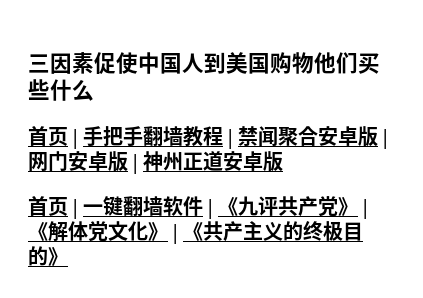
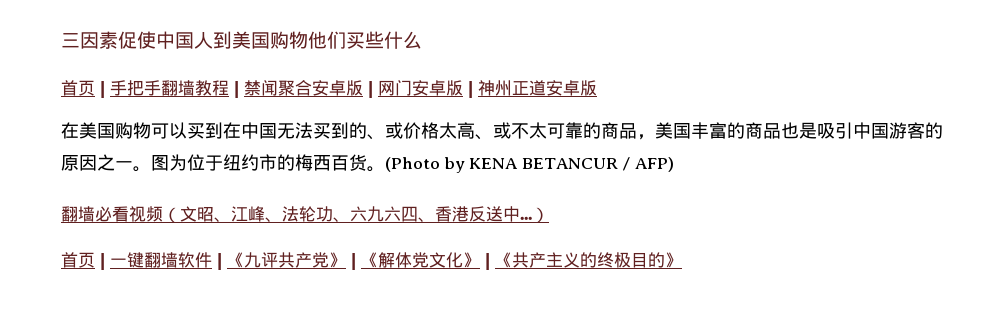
(283, 161) none -> [61,122,943,140] [61,154,674,173] [61,206,549,223] // 在美国购物可以买到在中国无法买到的、或价格太高、或不太可靠的商品，美国丰富的商品也是吸引中国游客的原因之一。图为位于纽约市的梅西百货。(Photo by KENA BETANCUR / AFP) // 翻墙必看视频（文昭、江峰、法轮功、六九六四、香港反送中...）

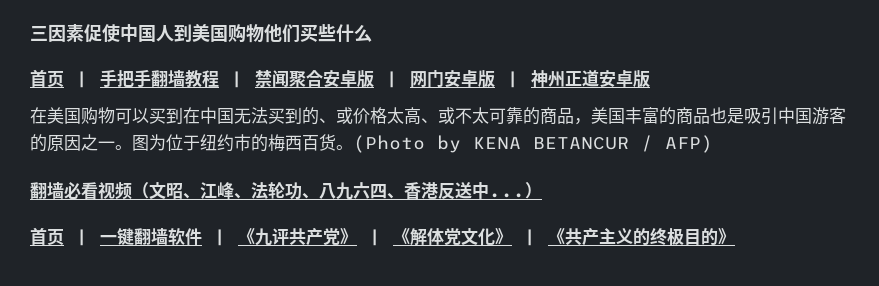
[350,206,367,222] 六 -> [319,183,336,199] 八

